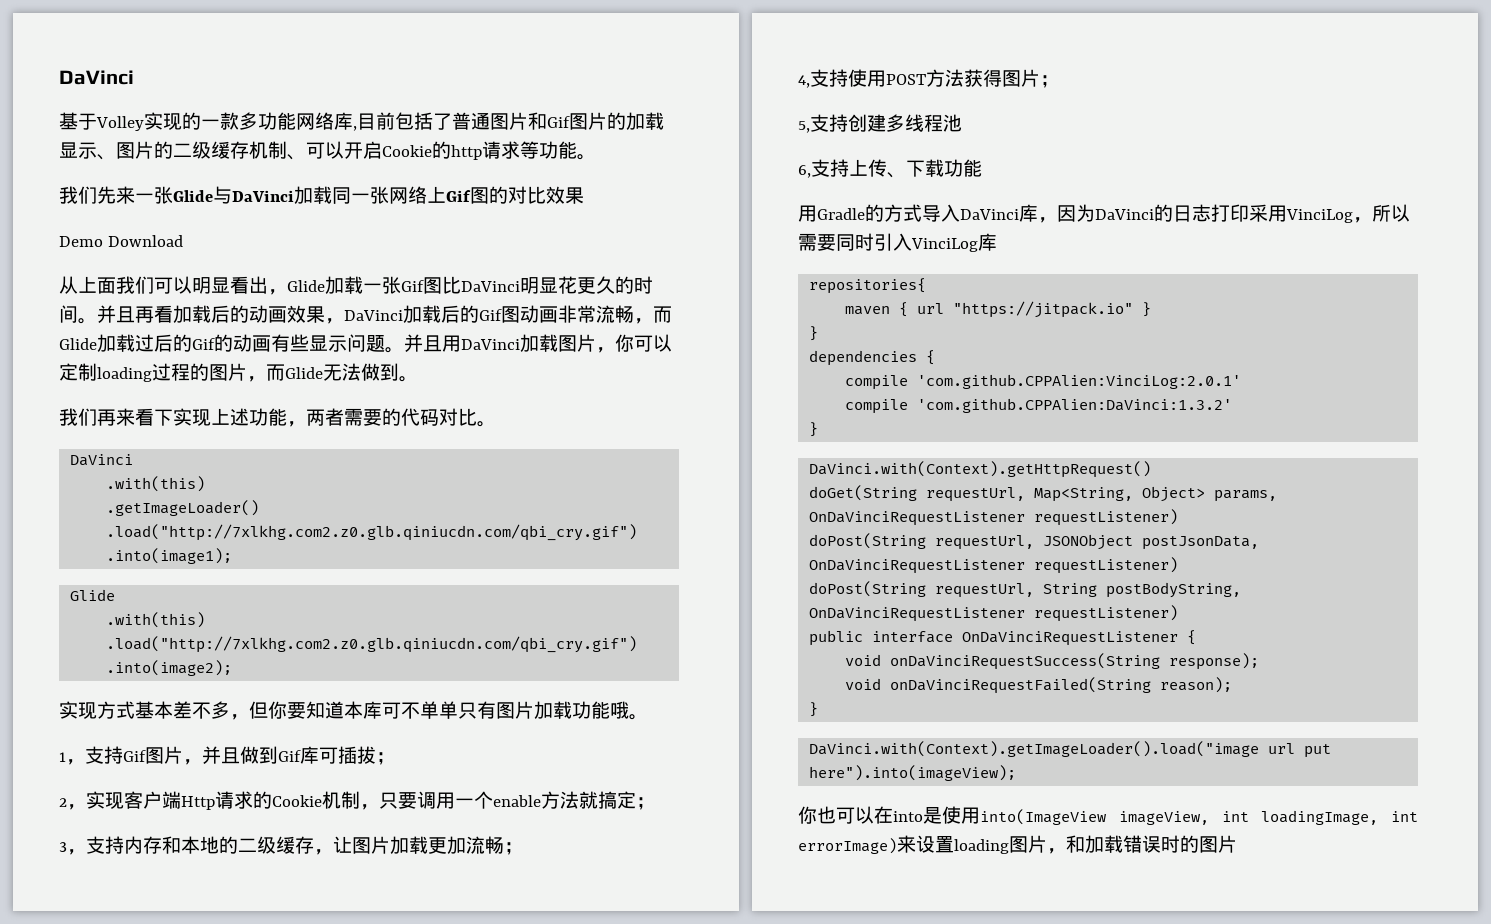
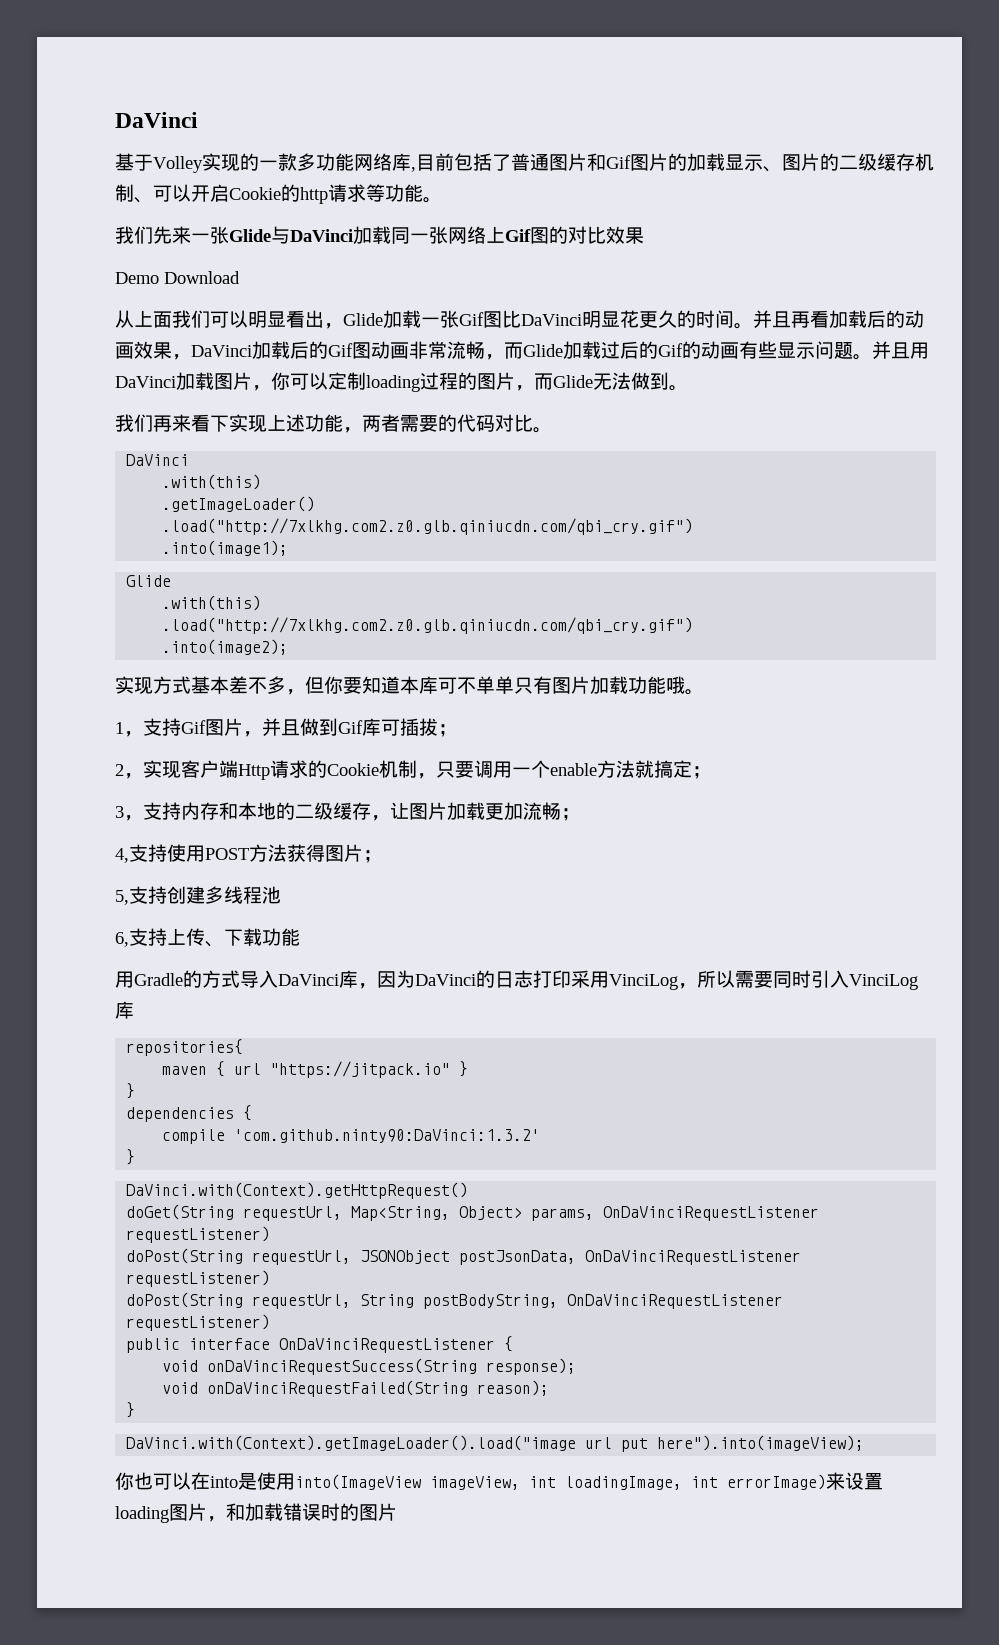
[917,374,1242,389] [845,398,1233,414] 'com.github.CPPAlien:VinciLog:2.0.1' // compile 'com.github.CPPAlien:DaVinci:1.3.2' -> [234,1129,541,1143] 'com.github.ninty90:DaVinci:1.3.2'

